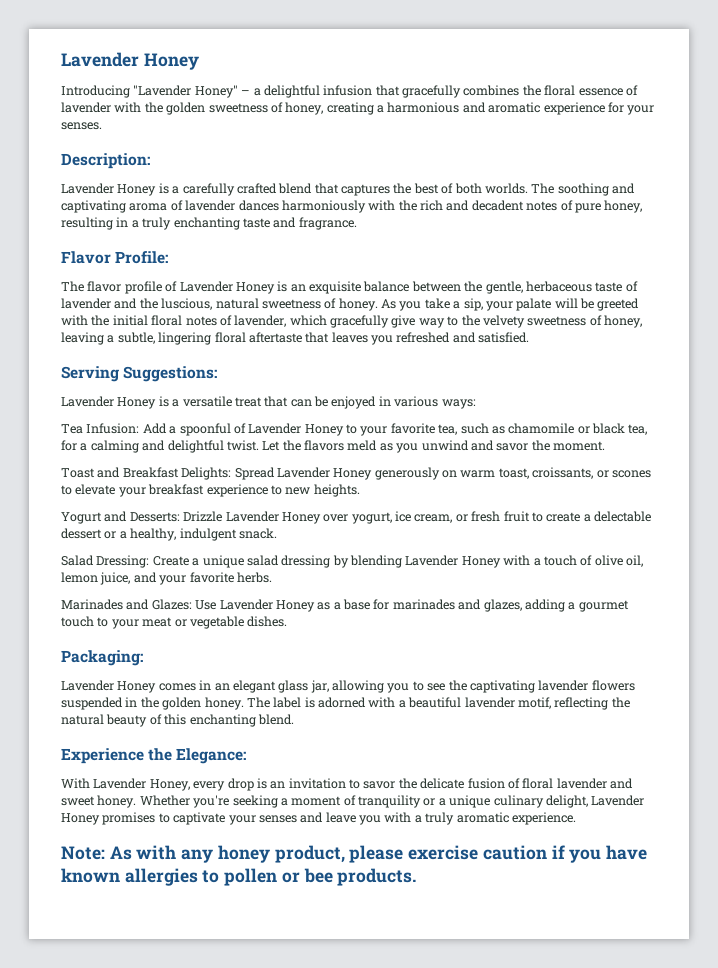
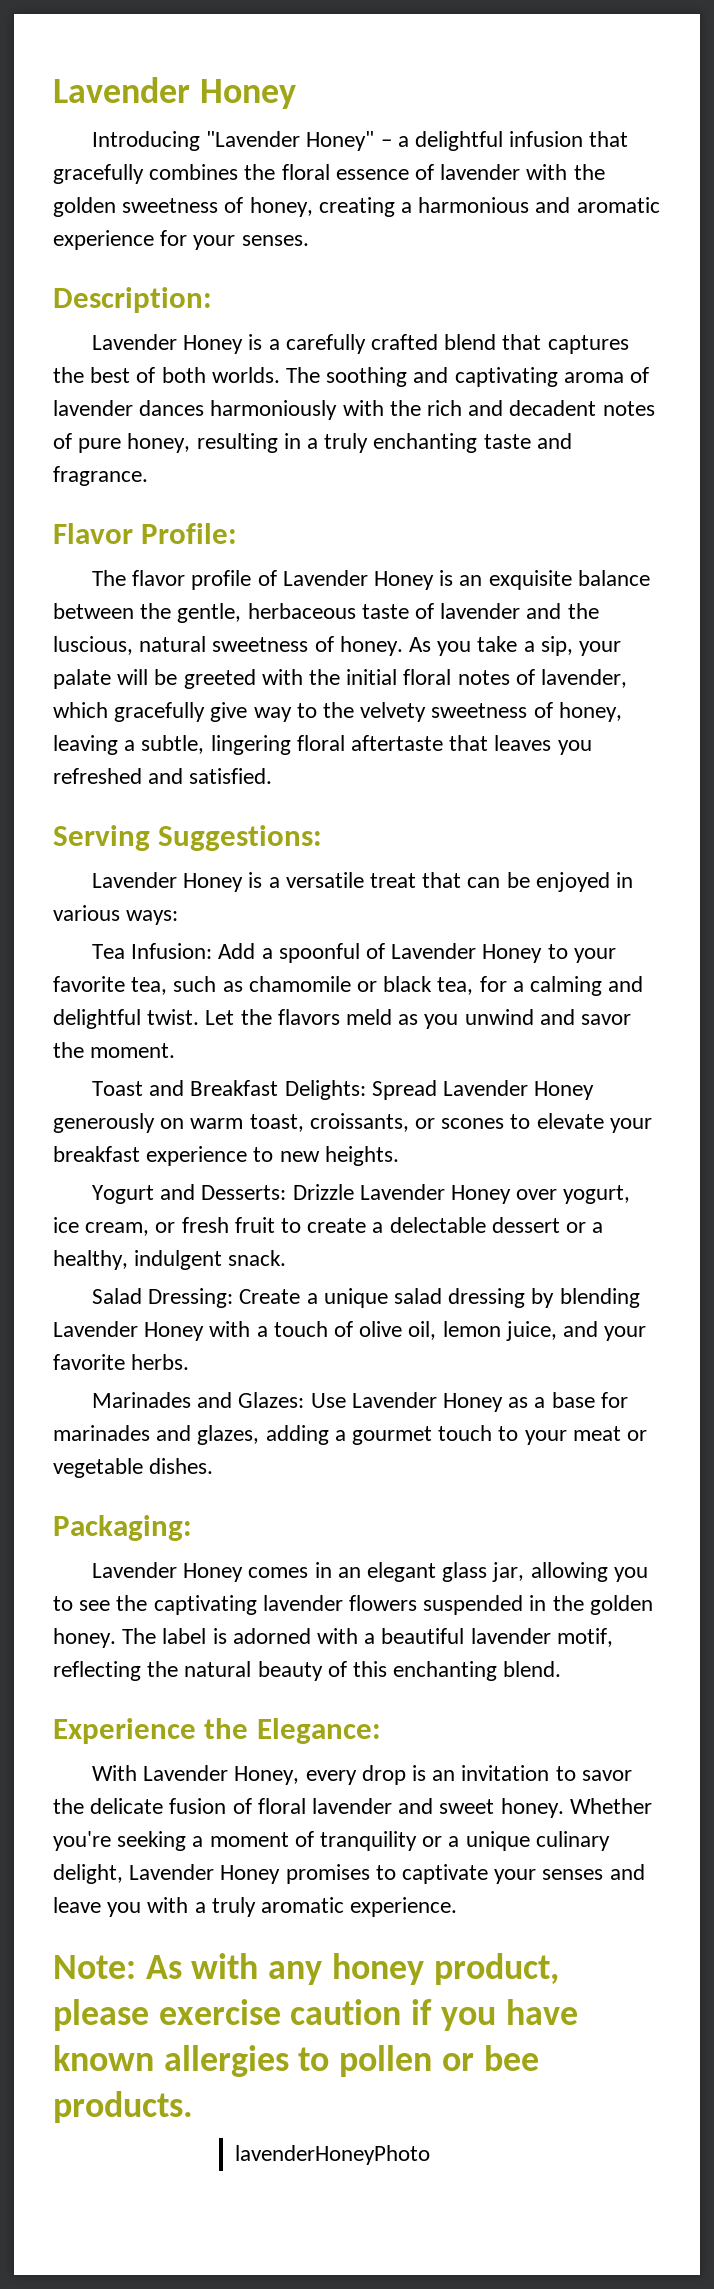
(417, 877) none -> [235,2145,431,2165] // lavenderHoneyPhoto

